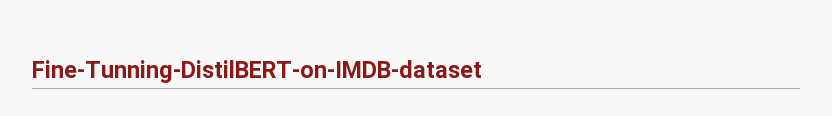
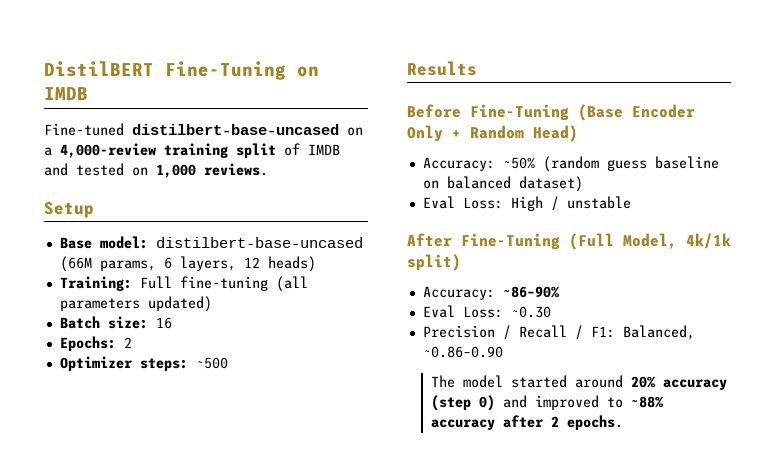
[32,60,482,83] Fine-Tunning-DistilBERT-on-IMDB-dataset -> [44,61,319,80] [44,87,88,100] [44,123,363,136] [44,143,340,158] [44,163,268,178] [44,202,94,218] [59,236,363,249] [59,256,316,272] [59,276,308,292] [59,296,212,312] [59,316,172,329] [59,336,132,351] [59,356,228,371] [407,61,477,76] [407,104,695,121] [407,125,578,142] [422,156,719,172] [422,176,583,192] [422,196,631,211] [407,233,731,250] [407,254,461,271] [422,286,560,300] [422,305,551,318] [422,325,695,340] [422,346,503,358] [431,375,728,390] [431,395,665,411] [431,415,624,430] DistilBERT Fine-Tuning on IMDB // Fine-tuned distilbert-base-uncased on a 4,000-review training split of IMDB and tested on 1,000 reviews. // Setup // Base model: distilbert-base-uncased (66M params, 6 layers, 12 heads) // Training: Full fine-tuning (all parameters updated) // Batch size: 16 // Epochs: 2 // Optimizer steps: ~500 // Results // Before Fine-Tuning (Base Encoder Only + Random Head) // Accuracy: ~50% (random guess baseline on balanced dataset) // Eval Loss: High / unstable // After Fine-Tuning (Full Model, 4k/1k split) // Accuracy: ~86–90% // Eval Loss: ~0.30 // Precision / Recall / F1: Balanced, ~0.86–0.90 // The model started around 20% accuracy (step 0) and improved to ~88% accuracy after 2 epochs.

